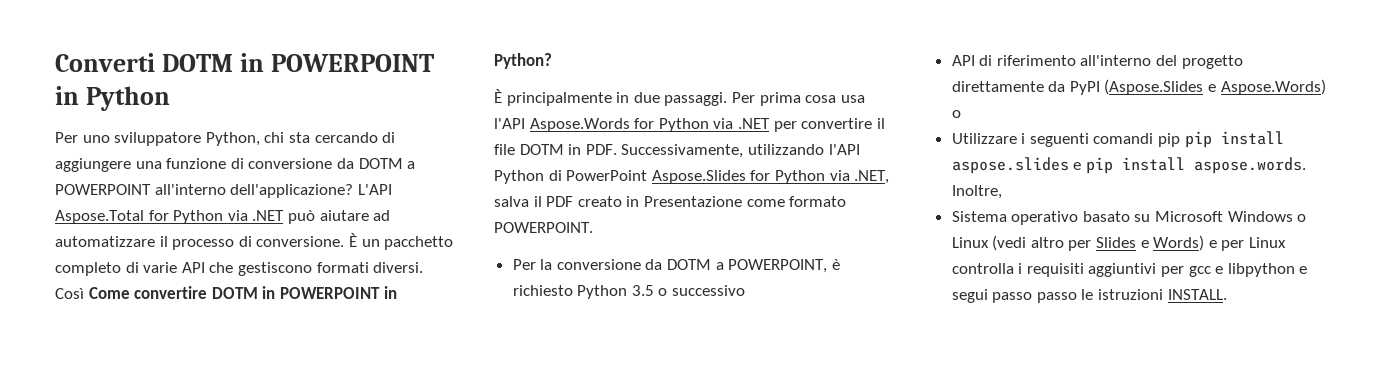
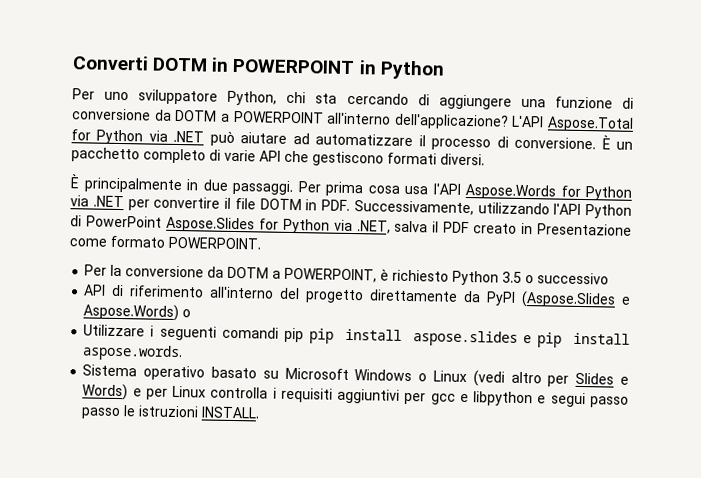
[55,286,397,299] [494,53,552,69] Così Come convertire DOTM in POWERPOINT in Python? -> (485, 159) none
[951,185,1002,199] Inoltre, -> (184, 353) none

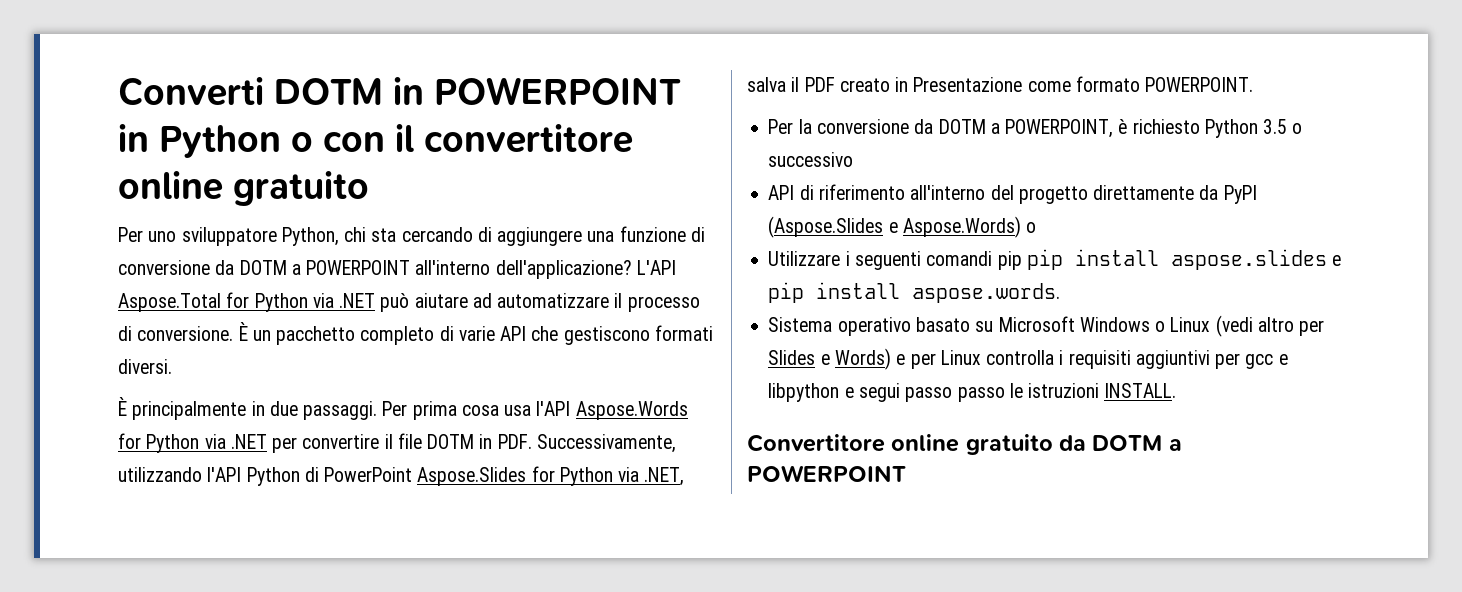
(445, 70) none -> [291,124,633,153] [118,171,369,206] o con il convertitore online gratuito
(261, 412) none -> [747,434,1182,455] [747,465,906,482] // Convertitore online gratuito da DOTM a POWERPOINT

